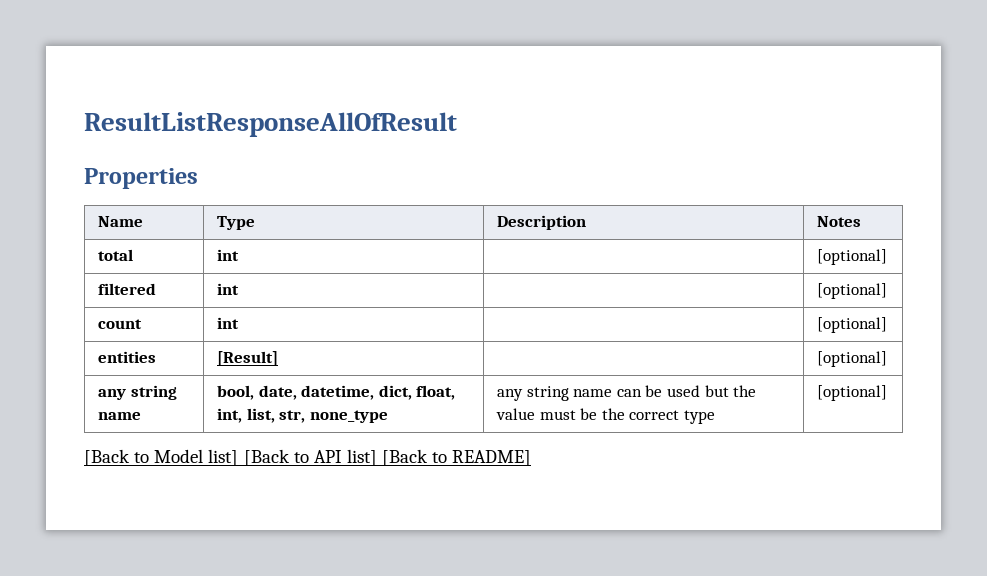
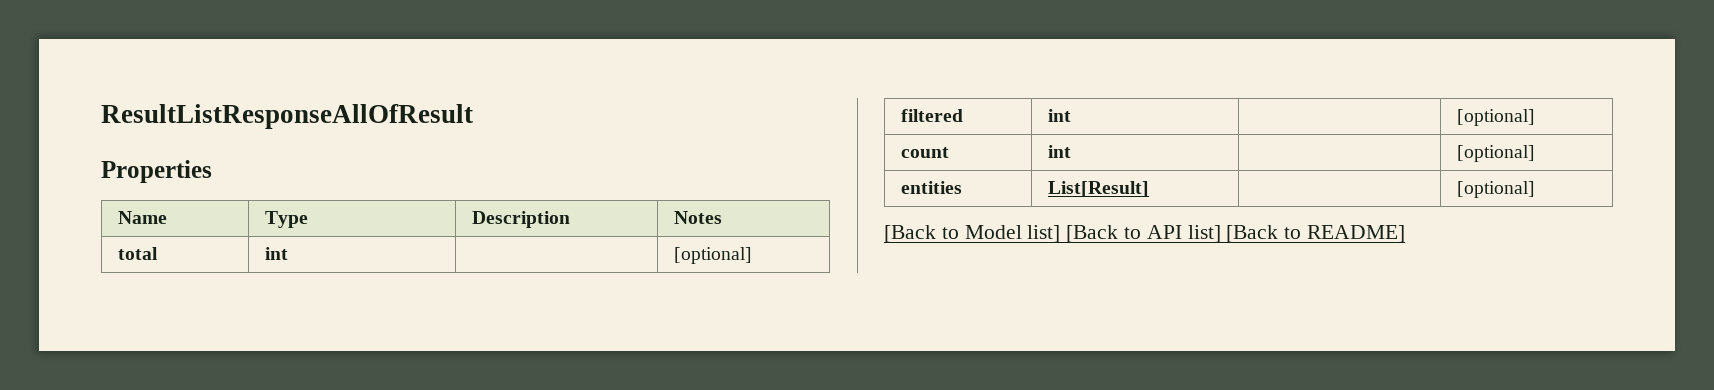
[216,351,278,366] [816,351,887,367] [97,385,177,400] [97,412,141,420] [216,385,456,400] [216,408,388,423] [496,385,757,401] [495,408,715,424] [816,385,887,401] [Result] | | [optional] // any string name | bool, date, datetime, dict, float, int, list, str, none_type | any string name can be used but the value must be the correct type | [optional] -> [1047,181,1149,197] [1456,181,1535,198] List[Result] | | [optional]

